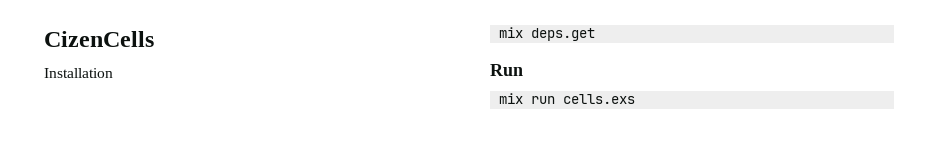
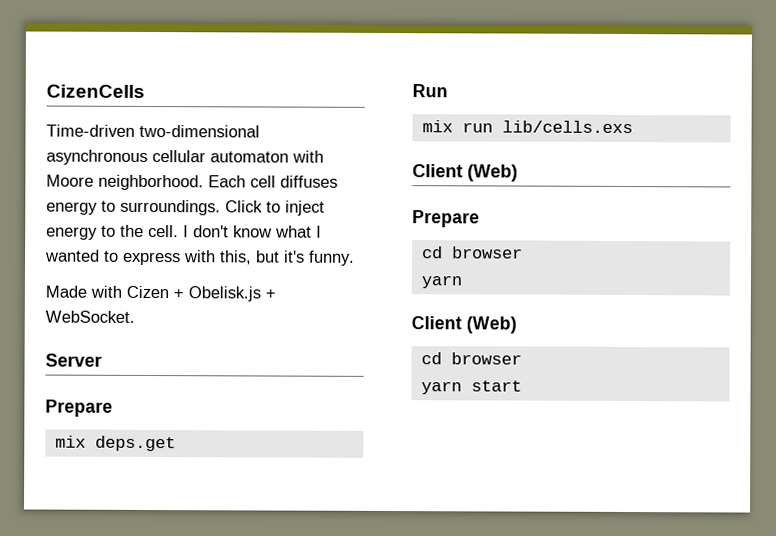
[44,68,113,78] Installation -> [46,124,260,138] [46,149,324,165] [46,174,338,191] [46,199,325,216] [46,224,322,240] [45,249,355,266] [45,285,276,302] [45,310,135,323] [45,353,102,367] [45,399,113,417] Time-driven two-dimensional asynchronous cellular automaton with Moore neighborhood. Each cell diffuses energy to surroundings. Click to inject energy to the cell. I don't know what I wanted to express with this, but it's funny. // Made with Cizen + Obelisk.js + WebSocket. // Server // Prepare
[563,94,636,104] cells.exs -> [501,120,633,134] [412,164,518,182] [412,210,480,228] [421,246,523,259] [420,275,462,289] [411,316,517,334] [420,352,522,365] [420,380,522,395] lib/cells.exs // Client (Web) // Prepare // cd browser // yarn // Client (Web) // cd browser // yarn start

